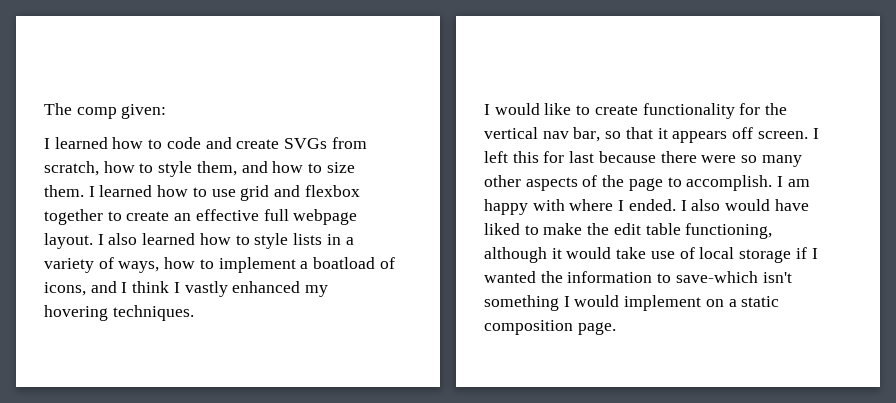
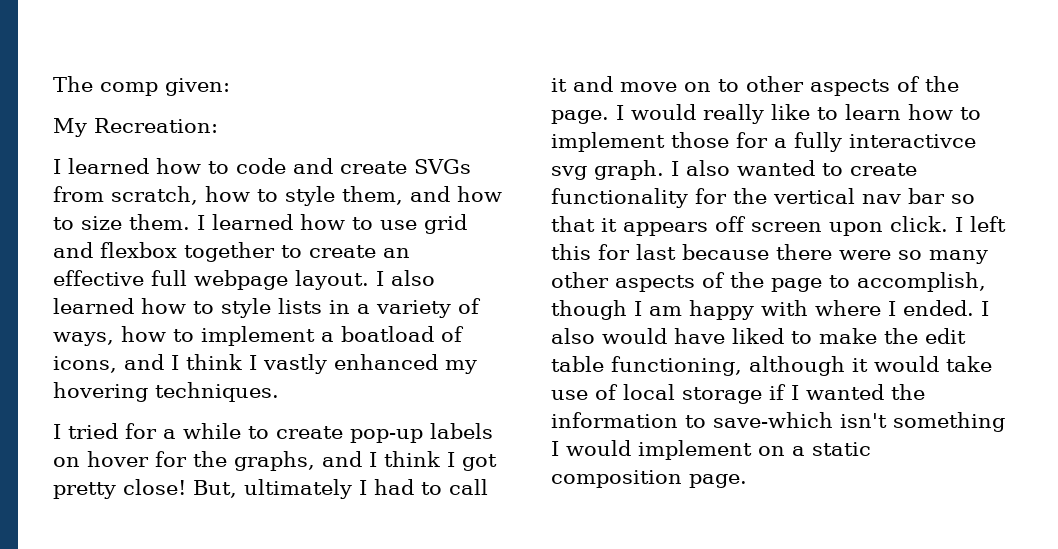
(167, 111) none -> [53,118,218,137] // My Recreation:
[494,103,572,115] would like -> [68,423,493,443] [53,451,497,471] [53,479,488,499] [551,76,959,96] [551,104,981,124] [551,132,976,152] [551,160,815,180] tried for a while to create pop-up labels on hover for the graphs, and I think I got pretty close! But, ultimately I had to call it and move on to other aspects of the page. I would really like to learn how to implement those for a fully interactivce svg graph. I also wanted
[573,127,601,142] bar, -> [908,188,945,204] bar
[757,131,808,139] screen. -> [751,216,948,236] screen upon click.
[686,175,773,191] accomplish. -> [857,272,986,292] [551,300,627,320] accomplish, though

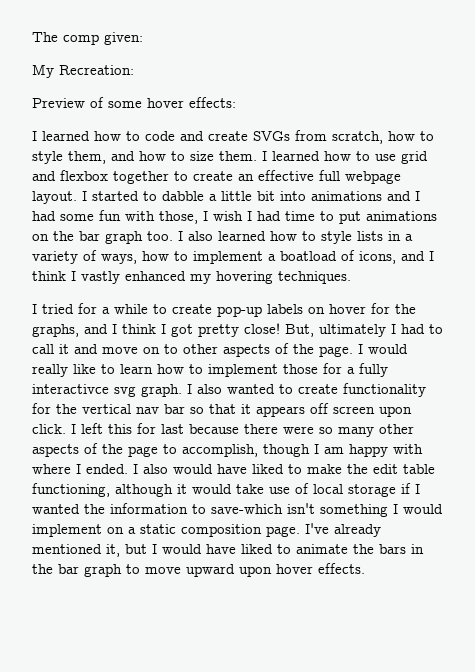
(218, 125) none -> [32,97,236,108] // Preview of some hover effects:
(384, 278) none -> [92,191,420,201] [32,210,437,224] [32,231,183,244] started to dabble a little bit into animations and I had some fun with those, I wish I had time to put animations on the bar graph too. I
(747, 481) none -> [305,523,381,537] [32,544,424,557] [32,563,365,577] I've already mentioned it, but I would have liked to animate the bars in the bar graph to move upward upon hover effects.

